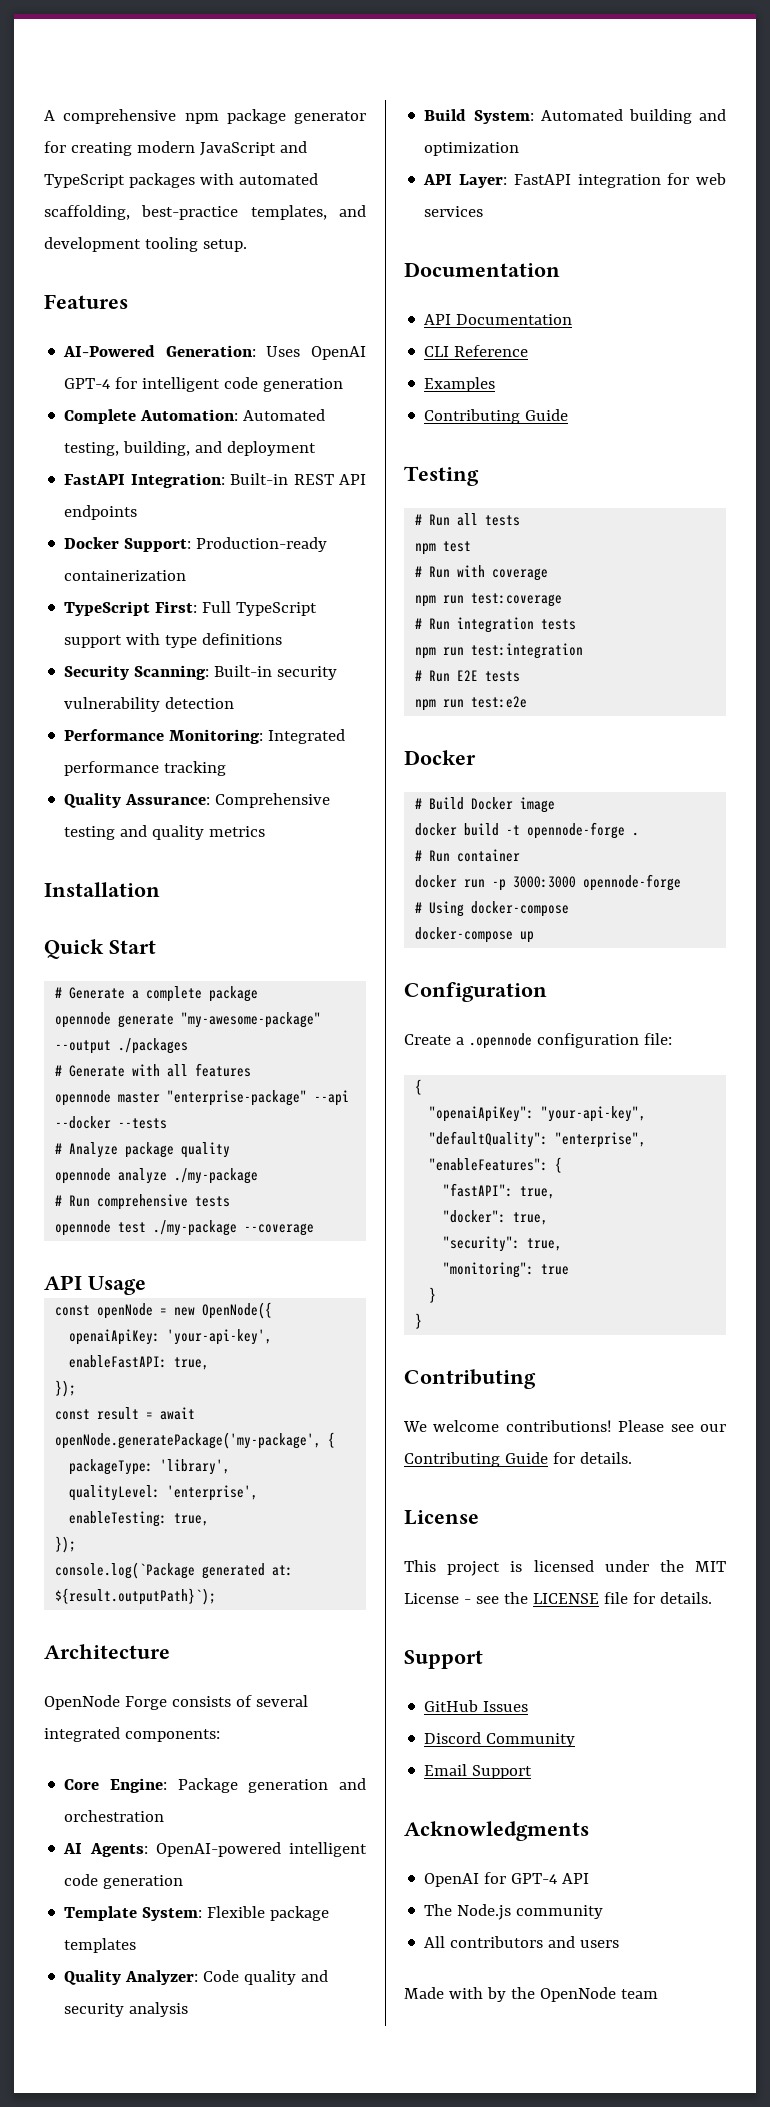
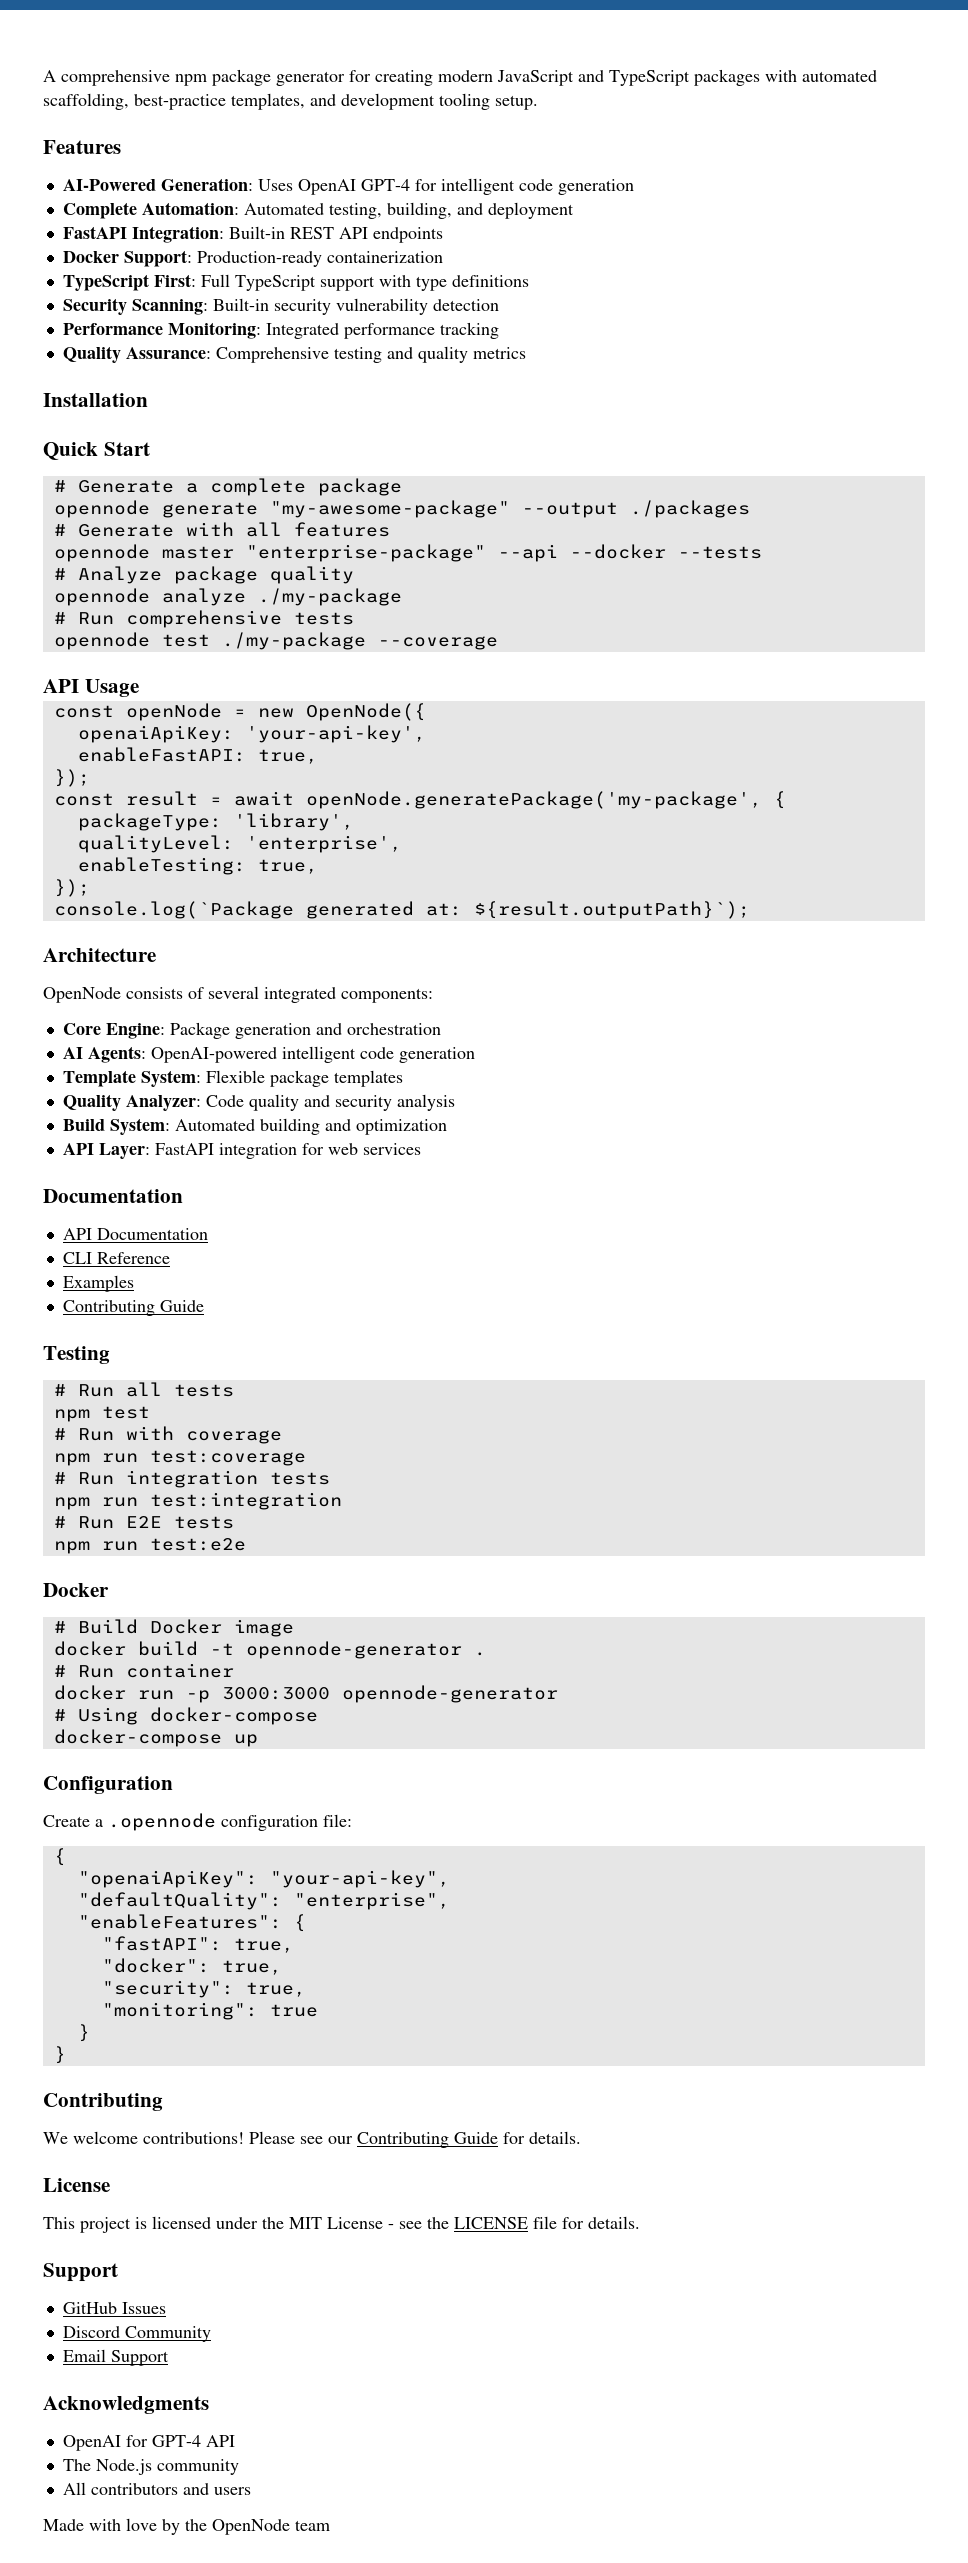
[124,1696,167,1710] Forge -> (121, 995) none
[527,822,626,839] opennode-forge -> [245,1641,462,1659] opennode-generator
[583,874,682,891] opennode-forge -> [341,1685,558,1703] opennode-generator
(483, 1993) none -> [126,2518,157,2531] love

